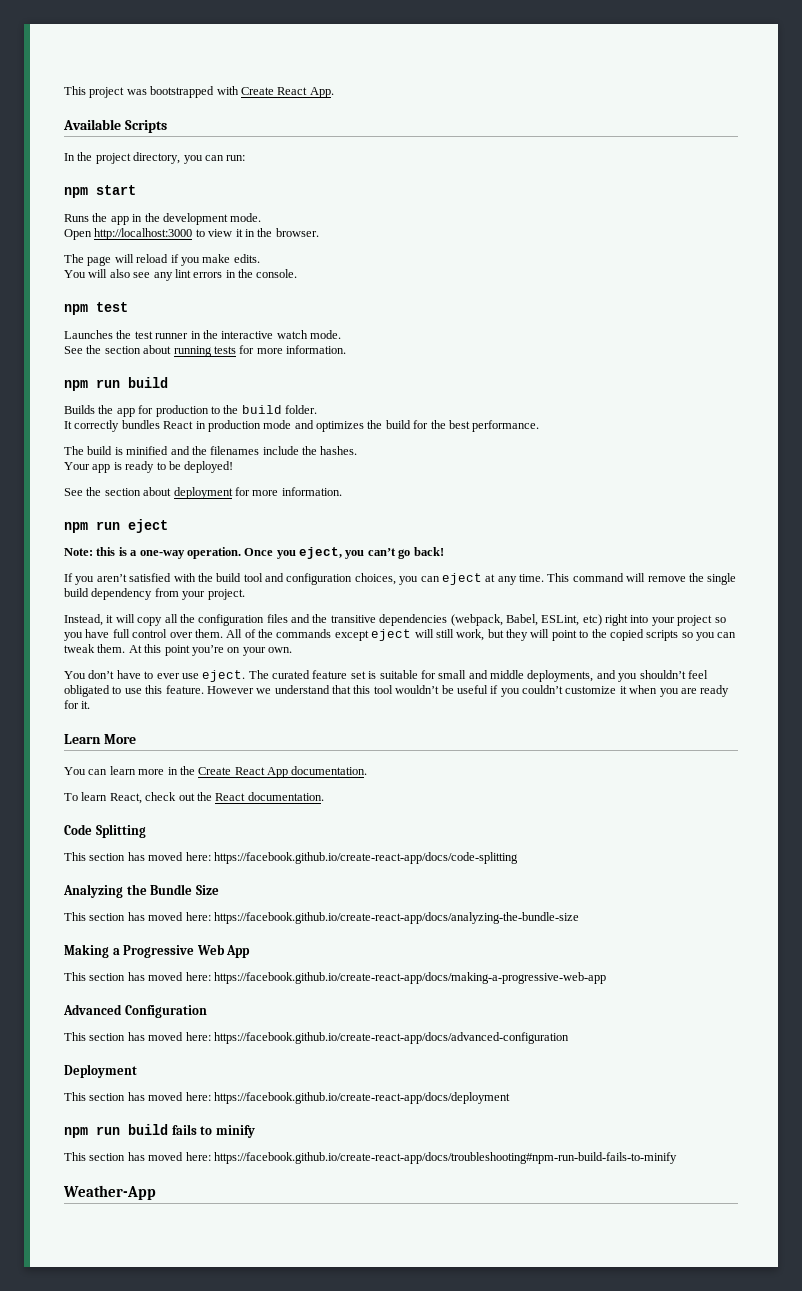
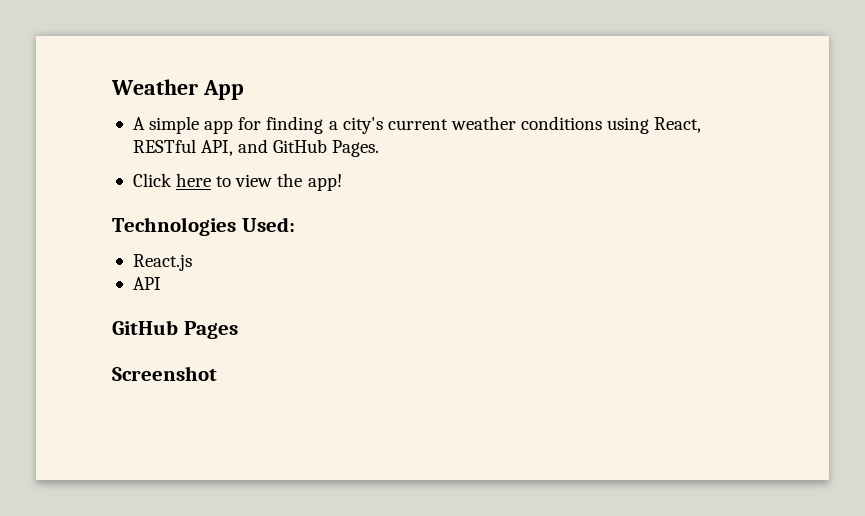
[64,86,334,98] [63,119,167,133] [64,152,246,164] [64,185,136,198] [64,213,262,225] [64,228,319,240] [64,254,260,266] [64,269,298,281] [64,302,128,315] [64,330,341,339] [64,345,346,357] [64,377,168,391] [64,405,317,417] [64,420,540,432] [64,446,358,455] [64,461,234,473] [64,487,342,499] [64,519,168,533] [64,547,444,559] [64,573,737,585] [64,588,245,600] [64,614,726,626] [64,629,737,641] [64,644,292,656] [64,670,708,682] [64,685,730,697] [64,700,91,709] [64,734,136,744] [64,766,368,778] [64,792,324,804] [64,824,146,838] [64,852,518,864] [63,884,219,898] [64,912,579,924] [64,944,251,958] [64,972,606,984] [63,1004,207,1018] [64,1032,569,1044] [64,1064,137,1078] [64,1092,510,1104] [64,1124,255,1138] [64,1152,677,1164] [63,1185,156,1200] This project was bootstrapped with Create React App. // Available Scripts // In the project directory, you can run: // npm start // Runs the app in the development mode. // Open http://localhost:3000 to view it in the browser. // The page will reload if you make edits. // You will also see any lint errors in the console. // npm test // Launches the test runner in the interactive watch mode. // See the section about running tests for more information. // npm run build // Builds the app for production to the build folder. // It correctly bundles React in production mode and optimizes the build for the best performance. // The build is minified and the filenames include the hashes. // Your app is ready to be deployed! // See the section about deployment for more information. // npm run eject // Note: this is a one-way operation. Once you eject, you can’t go back! // If you aren’t satisfied with the build tool and configuration choices, you can eject at any time. This command will remove the single build dependency from your project. // Instead, it will copy all the configuration files and the transitive dependencies (webpack, Babel, ESLint, etc) right into your project so you have full control over them. All of the commands except eject will still work, but they will point to the copied scripts so you can tweak them. At this point you’re on your own. // You don’t have to ever use eject. The curated feature set is suitable for small and middle deployments, and you shouldn’t feel obligated to use this feature. However we understand that this tool wouldn’t be useful if you couldn’t customize it when you are ready for it. // Learn More // You can learn more in the Create React App documentation. // To learn React, check out the React documentation. // Code Splitting // This section has moved here: https://facebook.github.io/create-react-app/docs/code-splitting // Analyzing the Bundle Size // This section has moved here: https://facebook.github.io/create-react-app/docs/analyzing-the-bundle-size // Making a Progressive Web App // This section has moved here: https://facebook.github.io/create-react-app/docs/making-a-progressive-web-app // Advanced Configuration // This section has moved here: https://facebook.github.io/create-react-app/docs/advanced-configuration // Deployment // This section has moved here: https://facebook.github.io/create-react-app/docs/deployment // npm run build fails to minify // This section has moved here: https://facebook.github.io/create-react-app/docs/troubleshooting#npm-run-build-fails-to-minify // Weather-App -> [111,79,244,100] [132,116,702,134] [132,139,380,157] [132,173,342,191] [112,217,295,236] [132,254,192,271] [132,277,161,290] [112,320,238,339] [112,366,217,381] Weather App // A simple app for finding a city's current weather conditions using React, RESTful API, and GitHub Pages. // Click here to view the app! // Technologies Used: // React.js // API // GitHub Pages // Screenshot

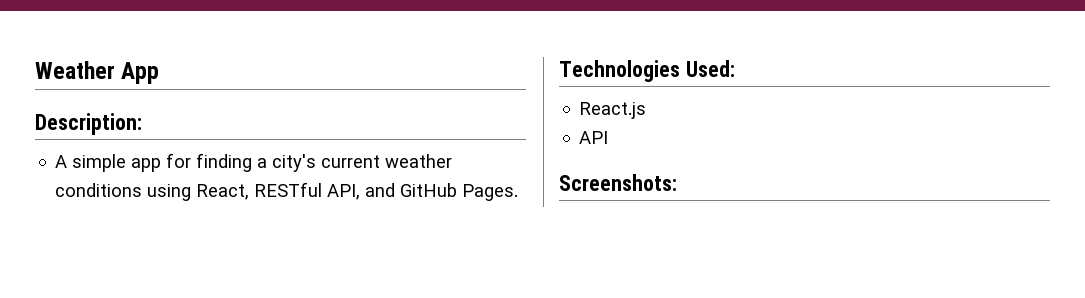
(244, 90) none -> [35,113,142,135] // Description:
[132,173,342,191] // Click here to view the app! -> (519, 192) none
[112,320,238,339] [112,366,217,381] GitHub Pages // Screenshot -> [559,174,677,191] Screenshots:

